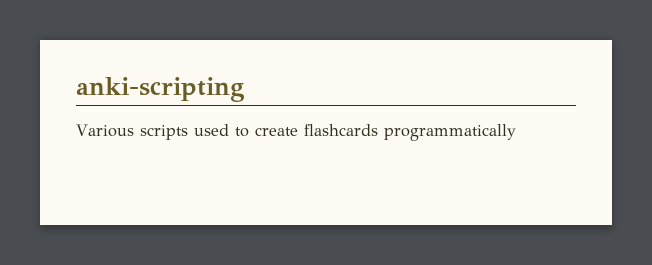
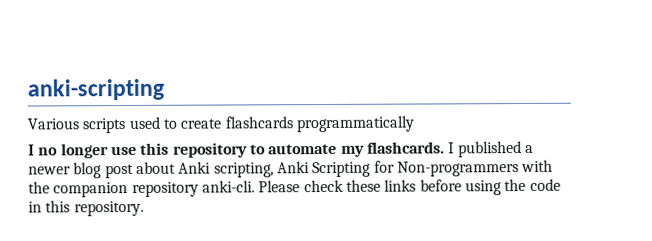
(516, 132) none -> [28,141,534,159] [28,159,554,179] [28,178,561,198] [28,200,144,217] // I no longer use this repository to automate my flashcards. I published a newer blog post about Anki scripting, Anki Scripting for Non-programmers with the companion repository anki-cli. Please check these links before using the code in this repository.

